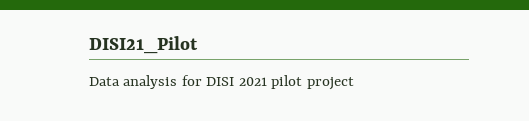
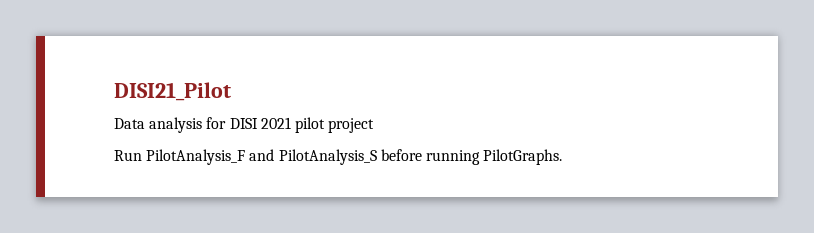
(354, 83) none -> [114,149,563,165] // Run PilotAnalysis_F and PilotAnalysis_S before running PilotGraphs.

